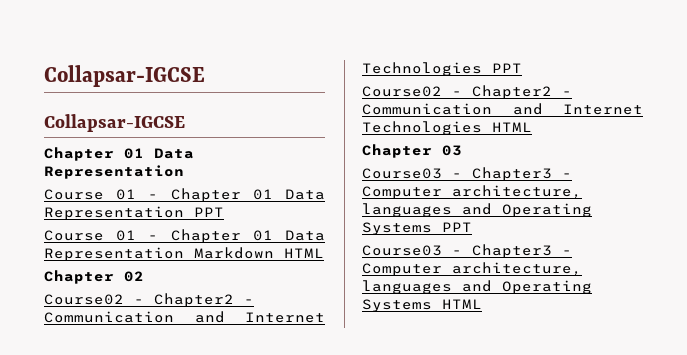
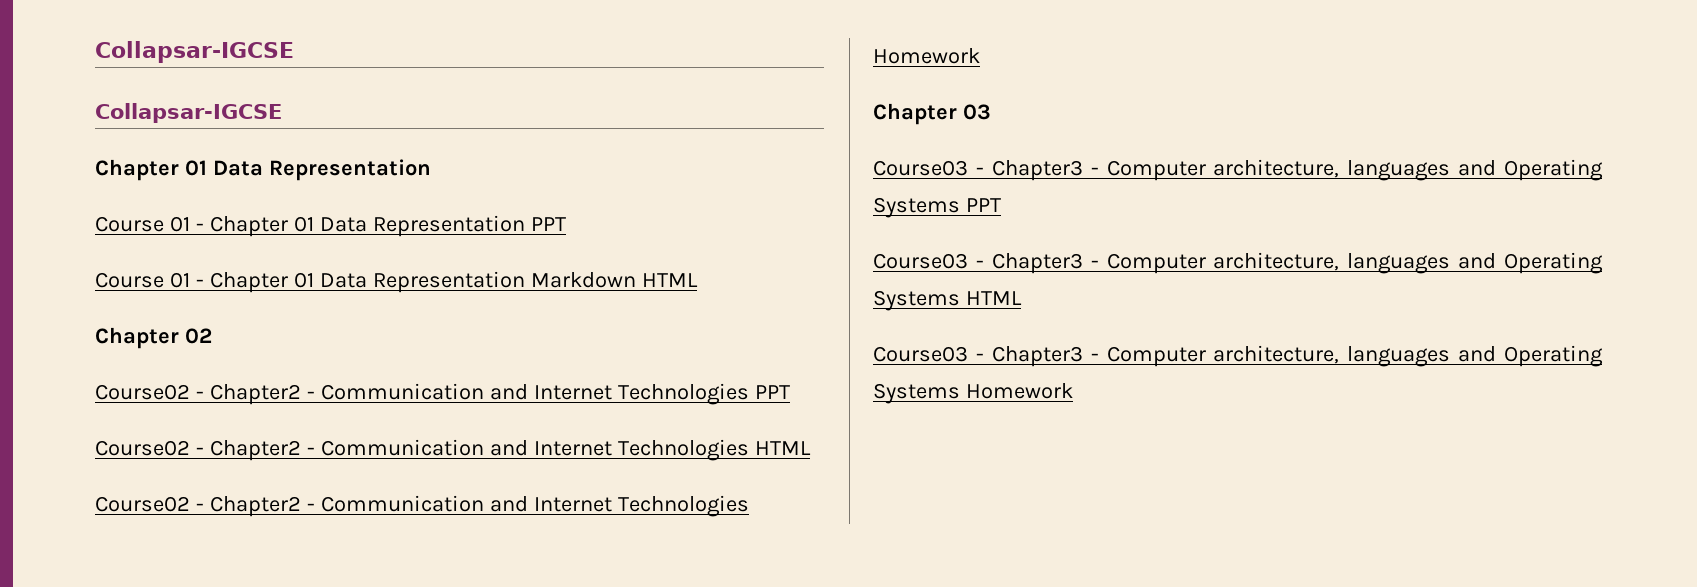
(532, 127) none -> [95,495,749,517] [873,48,980,64] // Course02 - Chapter2 - Communication and Internet Technologies Homework
(482, 304) none -> [873,345,1603,367] [873,383,1073,404] // Course03 - Chapter3 - Computer architecture, languages and Operating Systems Homework

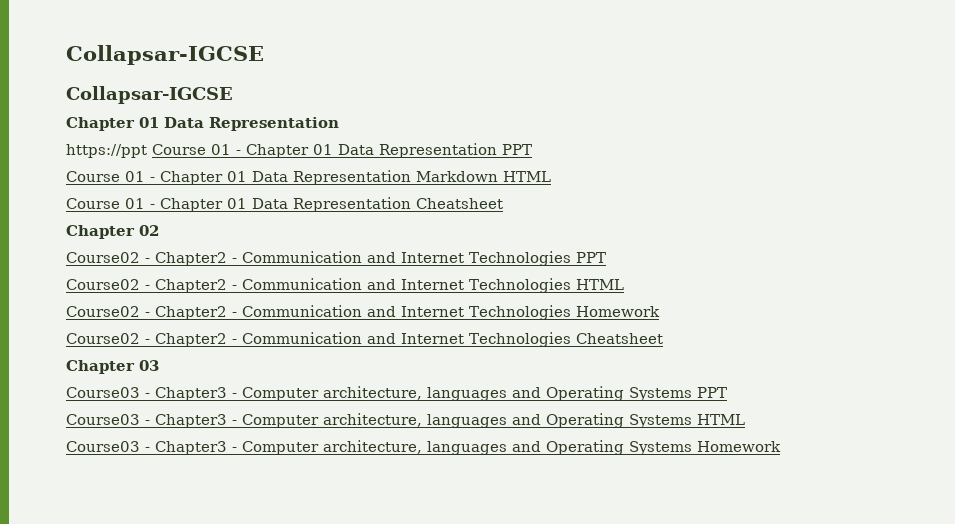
(431, 170) none -> [66,144,147,158] https://ppt
(698, 280) none -> [66,197,503,212] // Course 01 - Chapter 01 Data Representation Cheatsheet
(980, 56) none -> [66,332,663,347] // Course02 - Chapter2 - Communication and Internet Technologies Cheatsheet

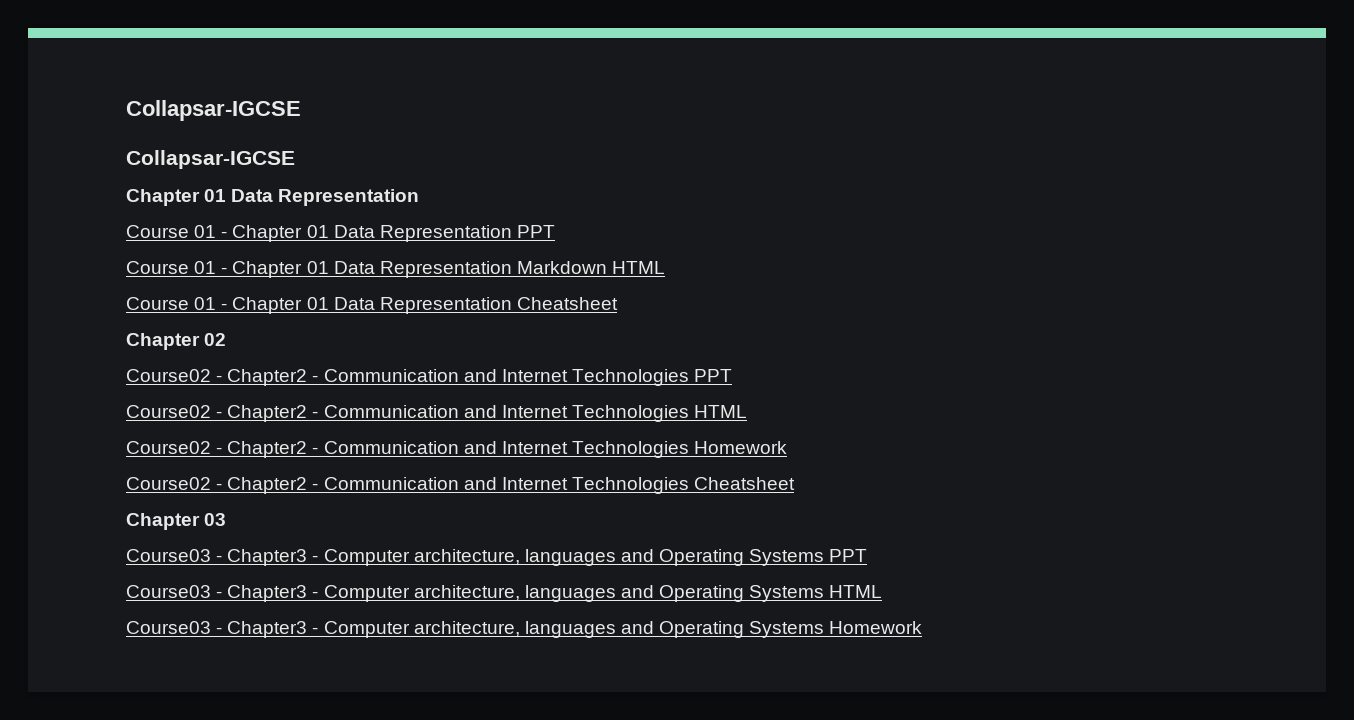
[66,144,147,158] https://ppt -> (420, 197) none

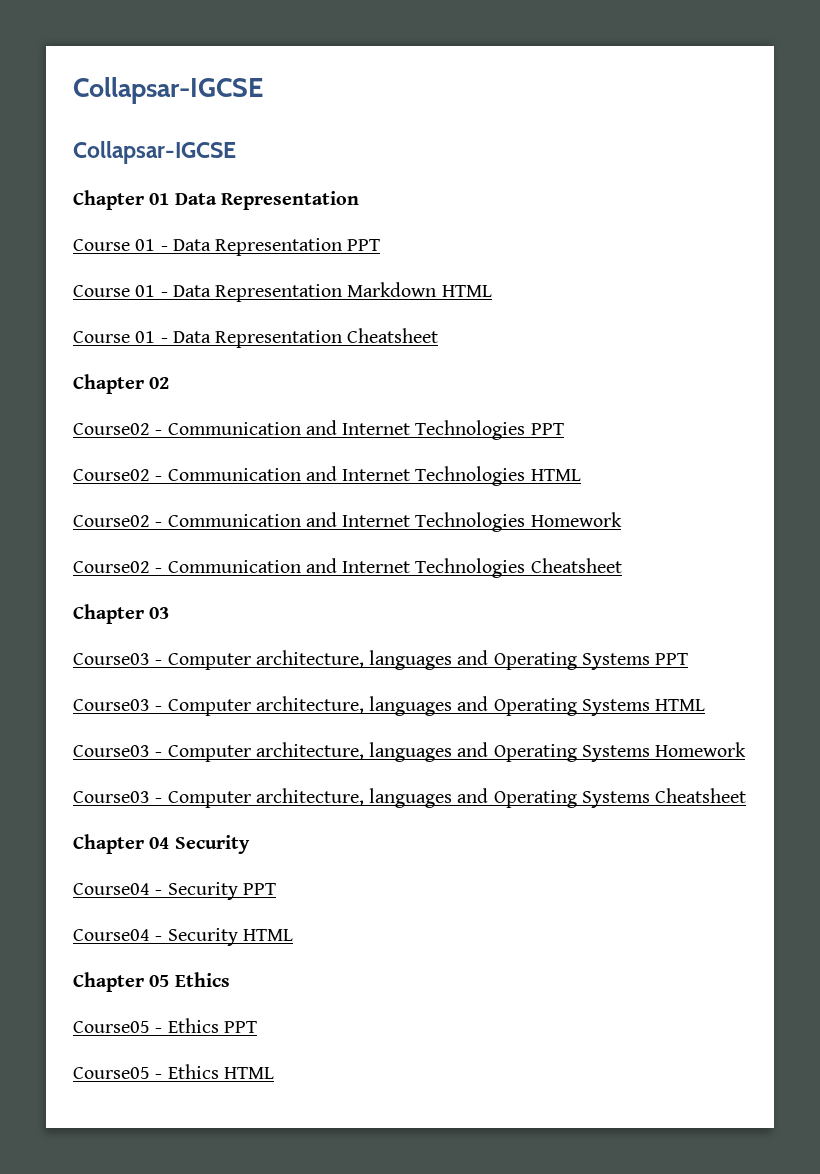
[232,225,329,242] Chapter 01 -> (168, 248) none
[232,261,329,278] Chapter 01 -> (168, 294) none
[232,297,329,314] Chapter 01 -> (168, 340) none
[227,369,319,386] Chapter2 - -> (163, 432) none
[227,405,319,422] Chapter2 - -> (163, 478) none
[227,441,319,458] Chapter2 - -> (163, 524) none
[227,477,319,494] Chapter2 - -> (163, 570) none
[227,549,319,566] Chapter3 - -> (163, 662) none
[227,585,319,602] Chapter3 - -> (163, 708) none
[227,621,923,638] Chapter3 - Computer architecture, languages and Operating Systems Homework -> [167,742,747,762] [73,788,747,808] [73,834,250,854] [73,882,276,900] [73,928,293,946] [73,972,230,992] [73,1018,257,1033] [73,1064,274,1079] Computer architecture, languages and Operating Systems Homework // Course03 - Computer architecture, languages and Operating Systems Cheatsheet // Chapter 04 Security // Course04 - Security PPT // Course04 - Security HTML // Chapter 05 Ethics // Course05 - Ethics PPT // Course05 - Ethics HTML

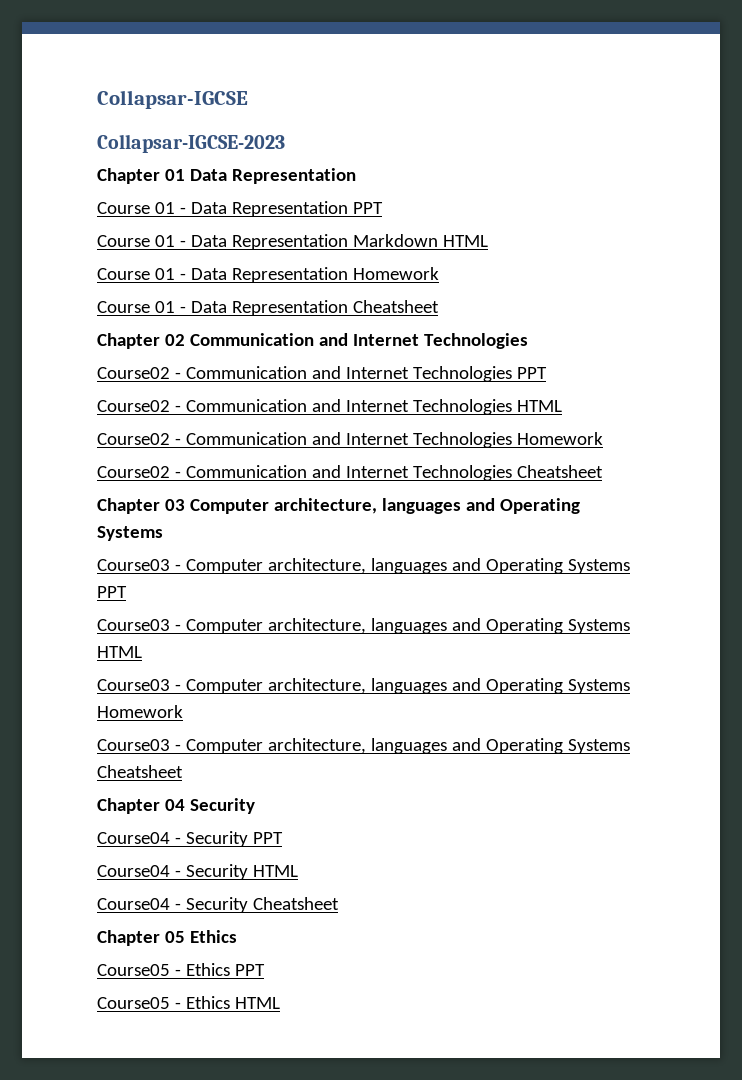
[73,77,263,104] [73,141,236,164] Collapsar-IGCSE // Collapsar-IGCSE -> [97,90,248,109] [97,134,285,153] Collapsar-IGCSE // Collapsar-IGCSE-2023
(492, 291) none -> [97,267,439,283] // Course 01 - Data Representation Homework
(170, 383) none -> [189,333,528,349] Communication and Internet Technologies
(170, 613) none -> [189,498,580,514] [97,526,163,541] Computer architecture, languages and Operating Systems
(293, 935) none -> [97,897,339,913] // Course04 - Security Cheatsheet

